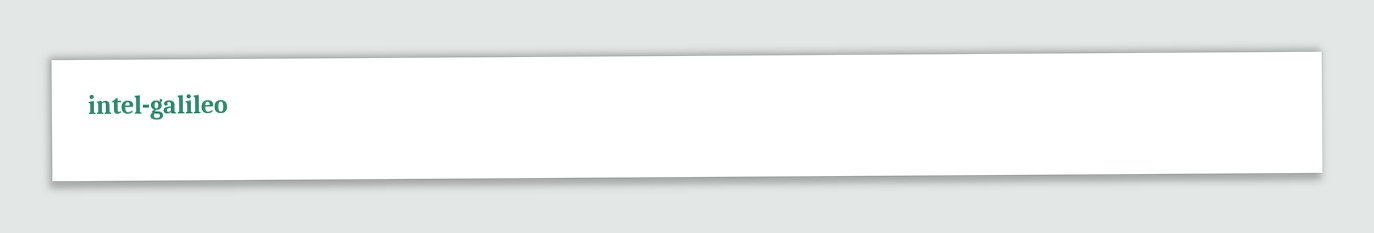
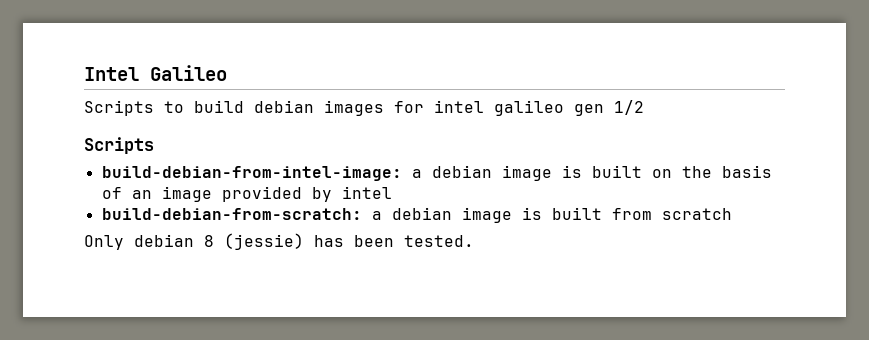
[87,94,229,120] intel-galileo -> [84,65,227,81] [84,100,644,116] [84,137,154,154] [101,165,772,181] [101,186,392,202] [101,207,732,223] [84,233,474,250] Intel Galileo // Scripts to build debian images for intel galileo gen 1/2 // Scripts // build-debian-from-intel-image: a debian image is built on the basis of an image provided by intel // build-debian-from-scratch: a debian image is built from scratch // Only debian 8 (jessie) has been tested.

